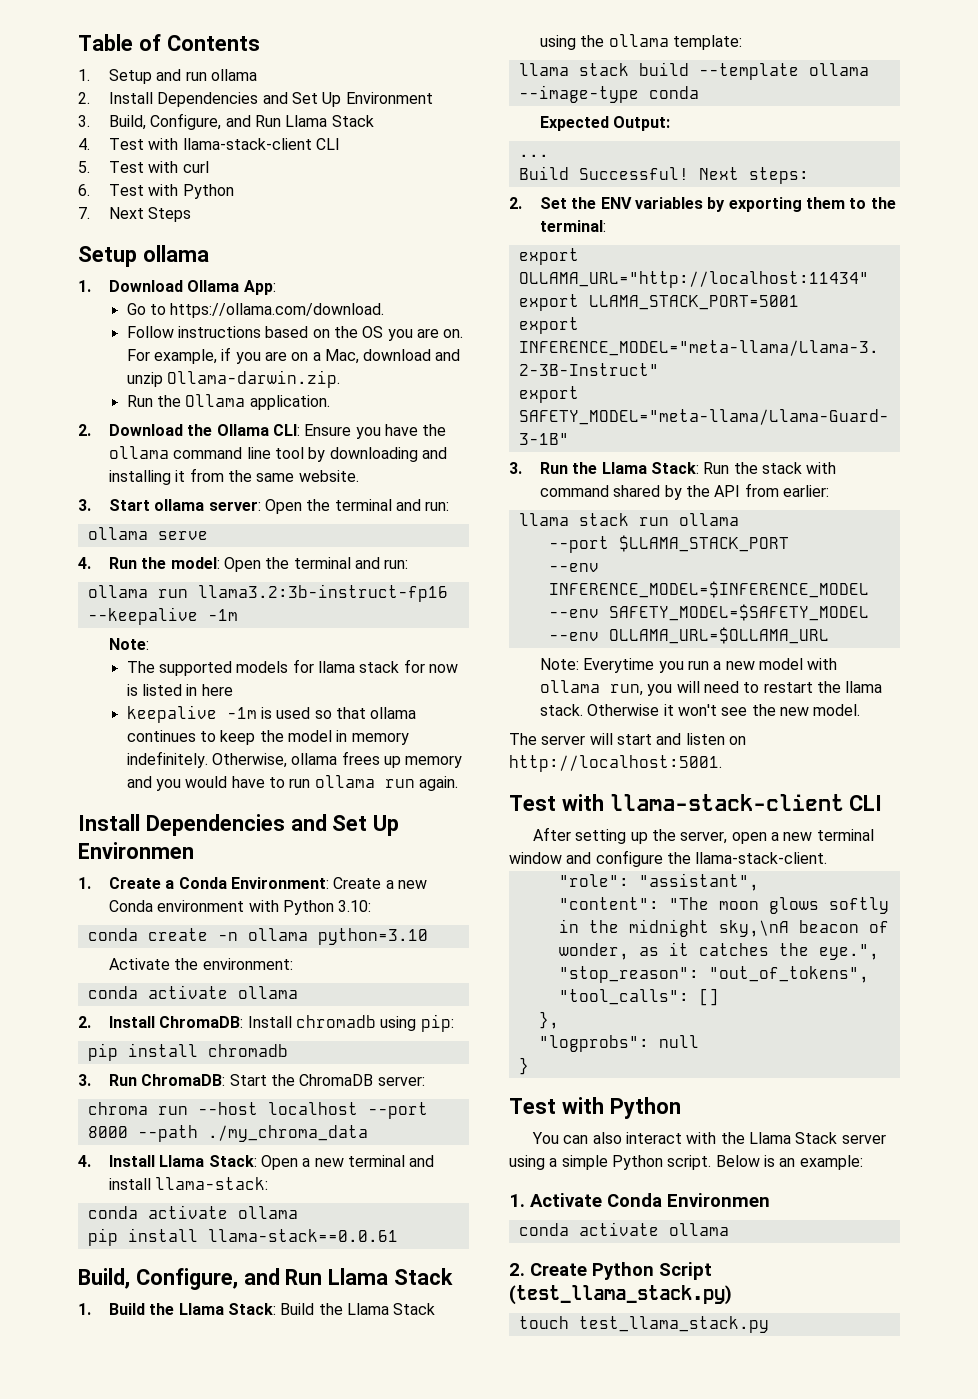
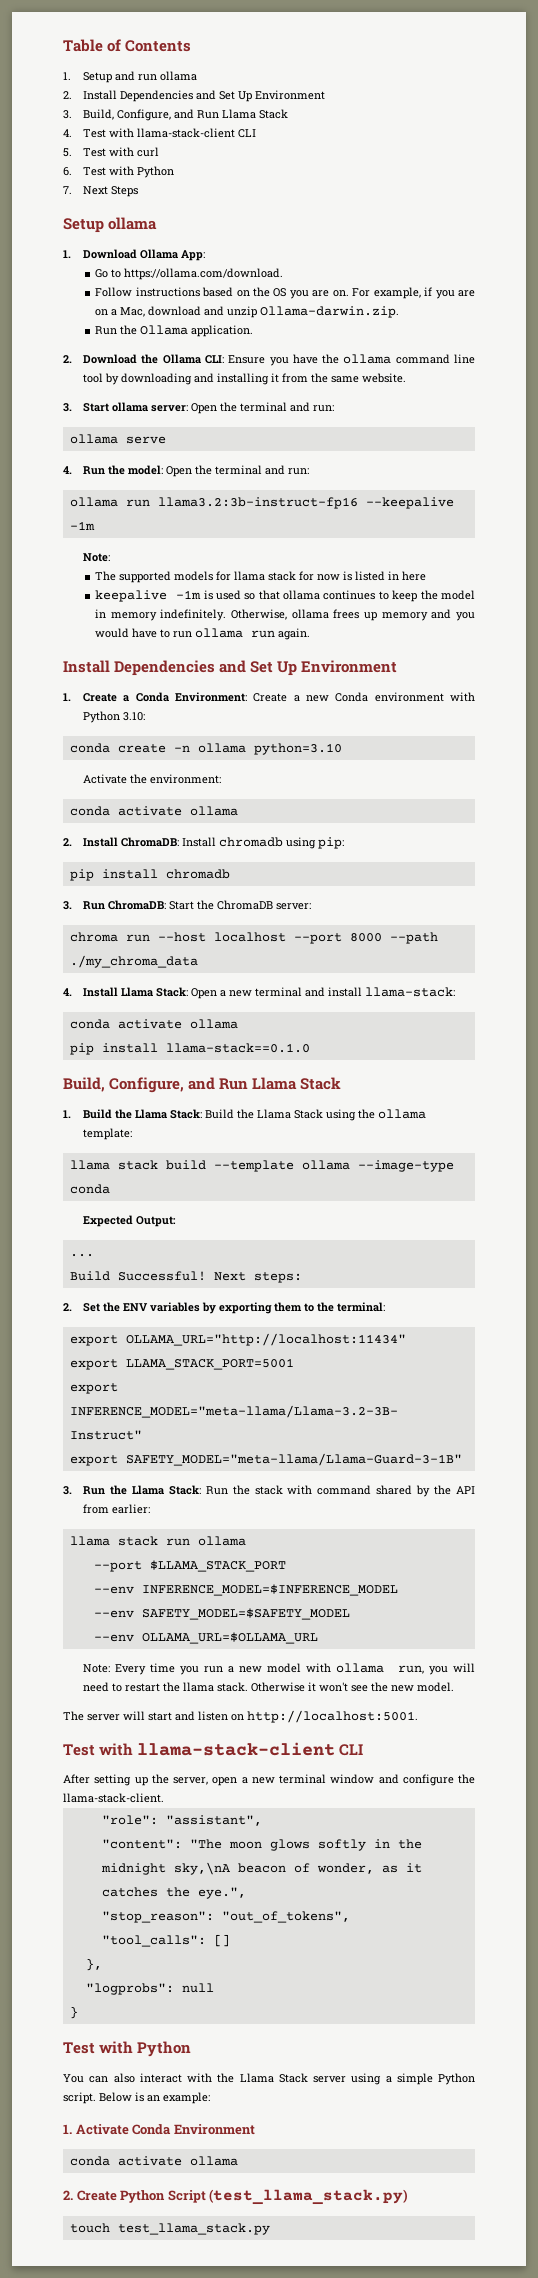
[78,842,194,859] Environmen -> [301,660,398,673] Environment
[207,1229,398,1242] llama-stack==0.0.61 -> [165,1043,310,1053] llama-stack==0.1.0
[583,658,655,673] Everytime -> [115,1663,176,1675] Every time
[667,1193,770,1207] Environmen -> [173,2124,255,2135] Environment

